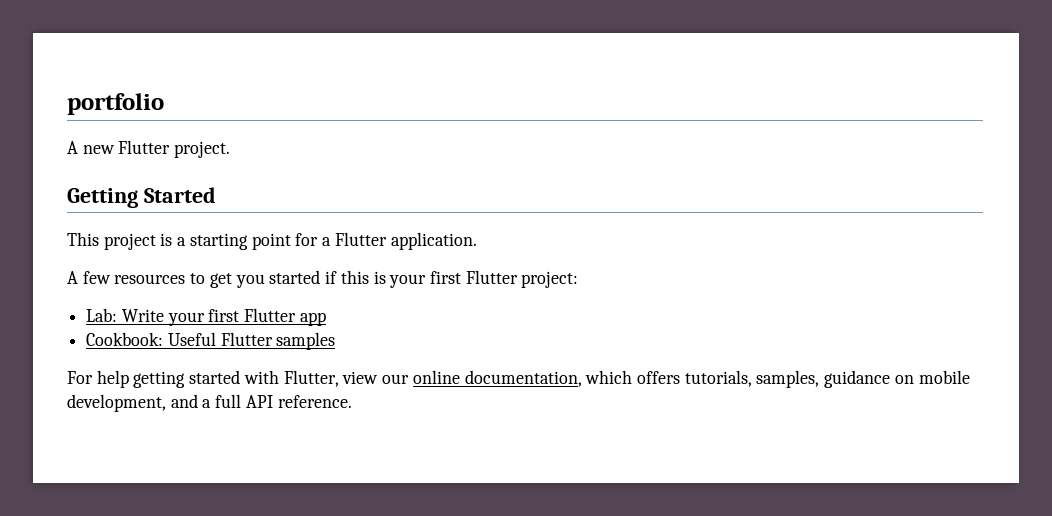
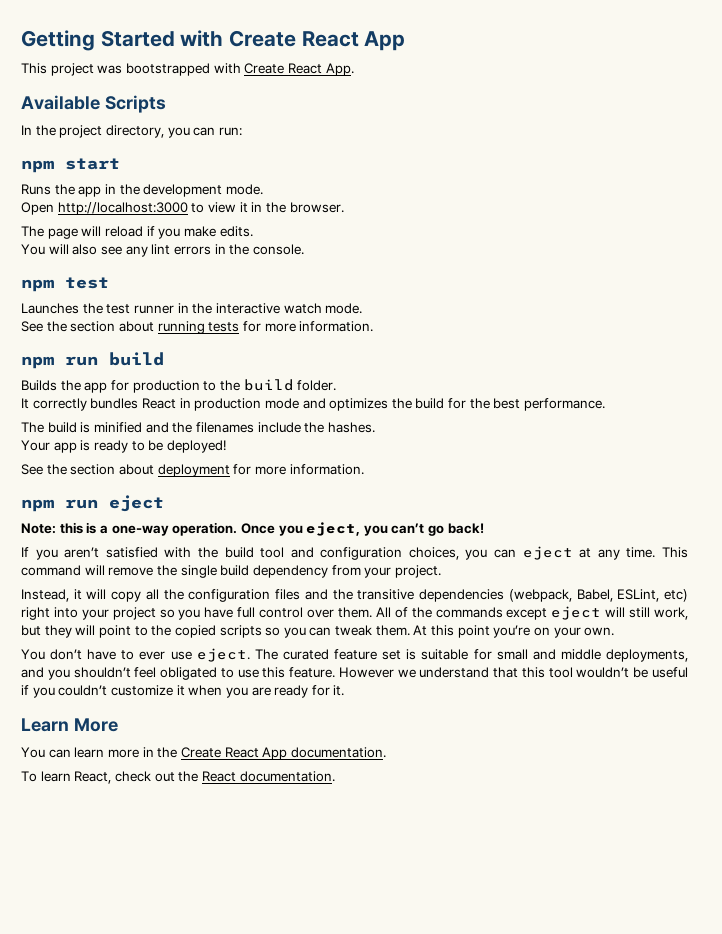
[67,93,164,115] [67,140,231,158] [67,187,216,208] [67,232,477,250] [67,270,579,288] [86,308,326,326] [86,332,336,350] [67,370,970,388] [67,394,352,412] portfolio // A new Flutter project. // Getting Started // This project is a starting point for a Flutter application. // A few resources to get you started if this is your first Flutter project: // Lab: Write your first Flutter app // Cookbook: Useful Flutter samples // For help getting started with Flutter, view our online documentation, which offers tutorials, samples, guidance on mobile development, and a full API reference. -> [21,30,406,51] [21,63,354,76] [21,95,166,113] [21,125,242,138] [21,158,120,173] [21,184,263,197] [21,202,344,215] [21,226,253,239] [21,244,304,257] [21,277,109,292] [21,303,363,314] [21,321,374,334] [21,352,164,369] [21,379,337,393] [21,398,606,411] [21,422,375,433] [21,440,226,453] [21,464,364,477] [21,495,164,512] [21,522,484,536] [21,546,688,560] [21,565,441,578] [21,589,689,602] [21,606,689,620] [21,625,615,638] [21,648,688,662] [21,667,688,680] [21,685,345,698] [21,718,118,732] [21,747,386,760] [21,771,335,784] Getting Started with Create React App // This project was bootstrapped with Create React App. // Available Scripts // In the project directory, you can run: // npm start // Runs the app in the development mode. // Open http://localhost:3000 to view it in the browser. // The page will reload if you make edits. // You will also see any lint errors in the console. // npm test // Launches the test runner in the interactive watch mode. // See the section about running tests for more information. // npm run build // Builds the app for production to the build folder. // It correctly bundles React in production mode and optimizes the build for the best performance. // The build is minified and the filenames include the hashes. // Your app is ready to be deployed! // See the section about deployment for more information. // npm run eject // Note: this is a one-way operation. Once you eject, you can’t go back! // If you aren’t satisfied with the build tool and configuration choices, you can eject at any time. This command will remove the single build dependency from your project. // Instead, it will copy all the configuration files and the transitive dependencies (webpack, Babel, ESLint, etc) right into your project so you have full control over them. All of the commands except eject will still work, but they will point to the copied scripts so you can tweak them. At this point you’re on your own. // You don’t have to ever use eject. The curated feature set is suitable for small and middle deployments, and you shouldn’t feel obligated to use this feature. However we understand that this tool wouldn’t be useful if you couldn’t customize it when you are ready for it. // Learn More // You can learn more in the Create React App documentation. // To learn React, check out the React documentation.

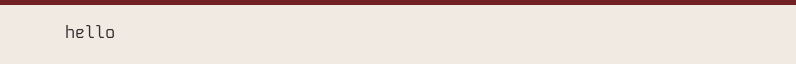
[21,30,406,51] [21,63,354,76] [21,95,166,113] [21,125,242,138] [21,158,120,173] [21,184,263,197] [21,202,344,215] [21,226,253,239] [21,244,304,257] [21,277,109,292] [21,303,363,314] [21,321,374,334] [21,352,164,369] [21,379,337,393] [21,398,606,411] [21,422,375,433] [21,440,226,453] [21,464,364,477] [21,495,164,512] [21,522,484,536] [21,546,688,560] [21,565,441,578] [21,589,689,602] [21,606,689,620] [21,625,615,638] [21,648,688,662] [21,667,688,680] [21,685,345,698] [21,718,118,732] [21,747,386,760] [21,771,335,784] Getting Started with Create React App // This project was bootstrapped with Create React App. // Available Scripts // In the project directory, you can run: // npm start // Runs the app in the development mode. // Open http://localhost:3000 to view it in the browser. // The page will reload if you make edits. // You will also see any lint errors in the console. // npm test // Launches the test runner in the interactive watch mode. // See the section about running tests for more information. // npm run build // Builds the app for production to the build folder. // It correctly bundles React in production mode and optimizes the build for the best performance. // The build is minified and the filenames include the hashes. // Your app is ready to be deployed! // See the section about deployment for more information. // npm run eject // Note: this is a one-way operation. Once you eject, you can’t go back! // If you aren’t satisfied with the build tool and configuration choices, you can eject at any time. This command will remove the single build dependency from your project. // Instead, it will copy all the configuration files and the transitive dependencies (webpack, Babel, ESLint, etc) right into your project so you have full control over them. All of the commands except eject will still work, but they will point to the copied scripts so you can tweak them. At this point you’re on your own. // You don’t have to ever use eject. The curated feature set is suitable for small and middle deployments, and you shouldn’t feel obligated to use this feature. However we understand that this tool wouldn’t be useful if you couldn’t customize it when you are ready for it. // Learn More // You can learn more in the Create React App documentation. // To learn React, check out the React documentation. -> [65,25,115,38] hello

